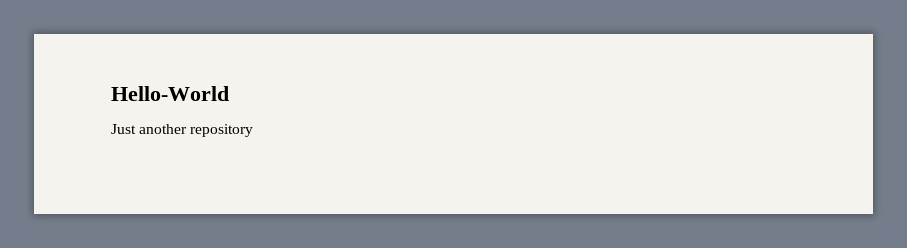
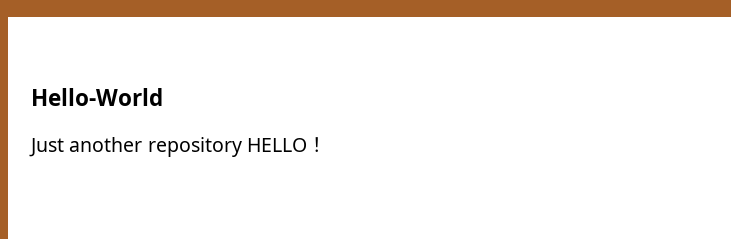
(254, 130) none -> [246,137,327,152] HELLO！

